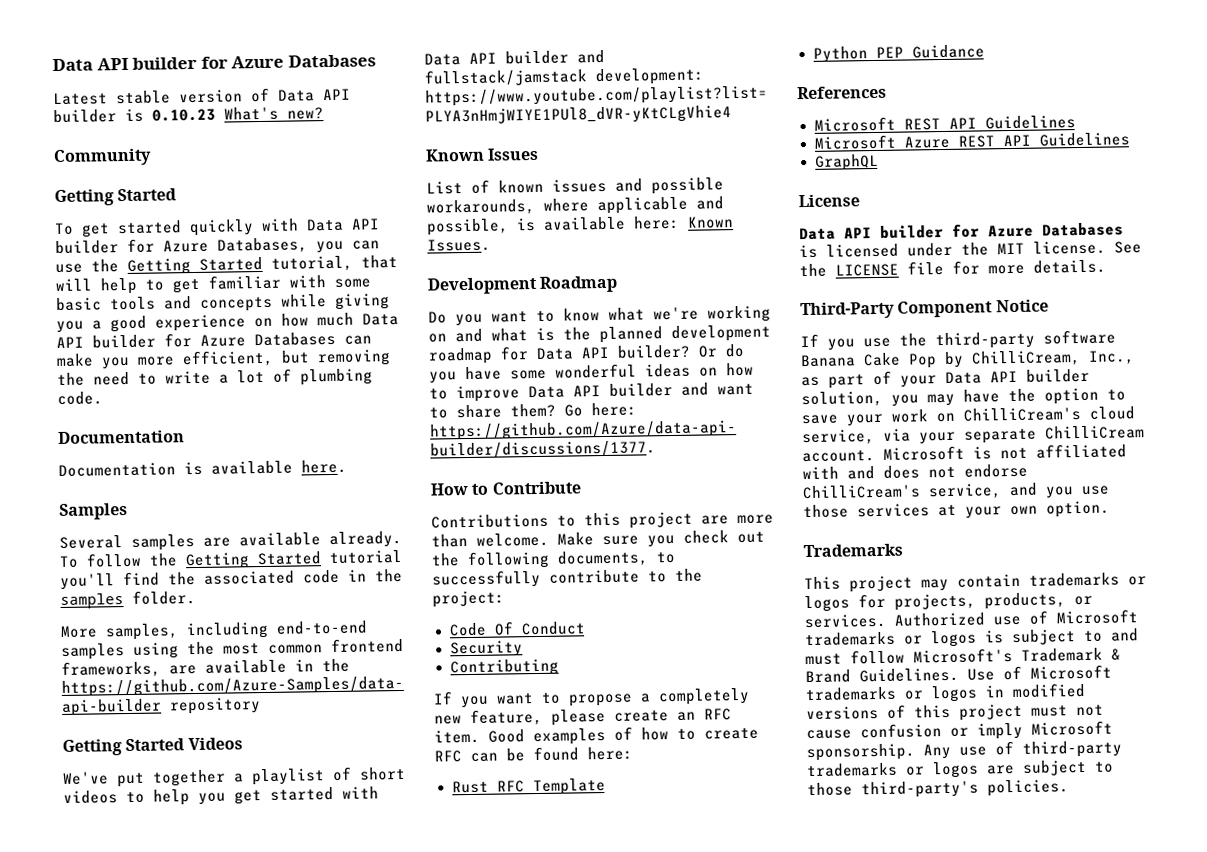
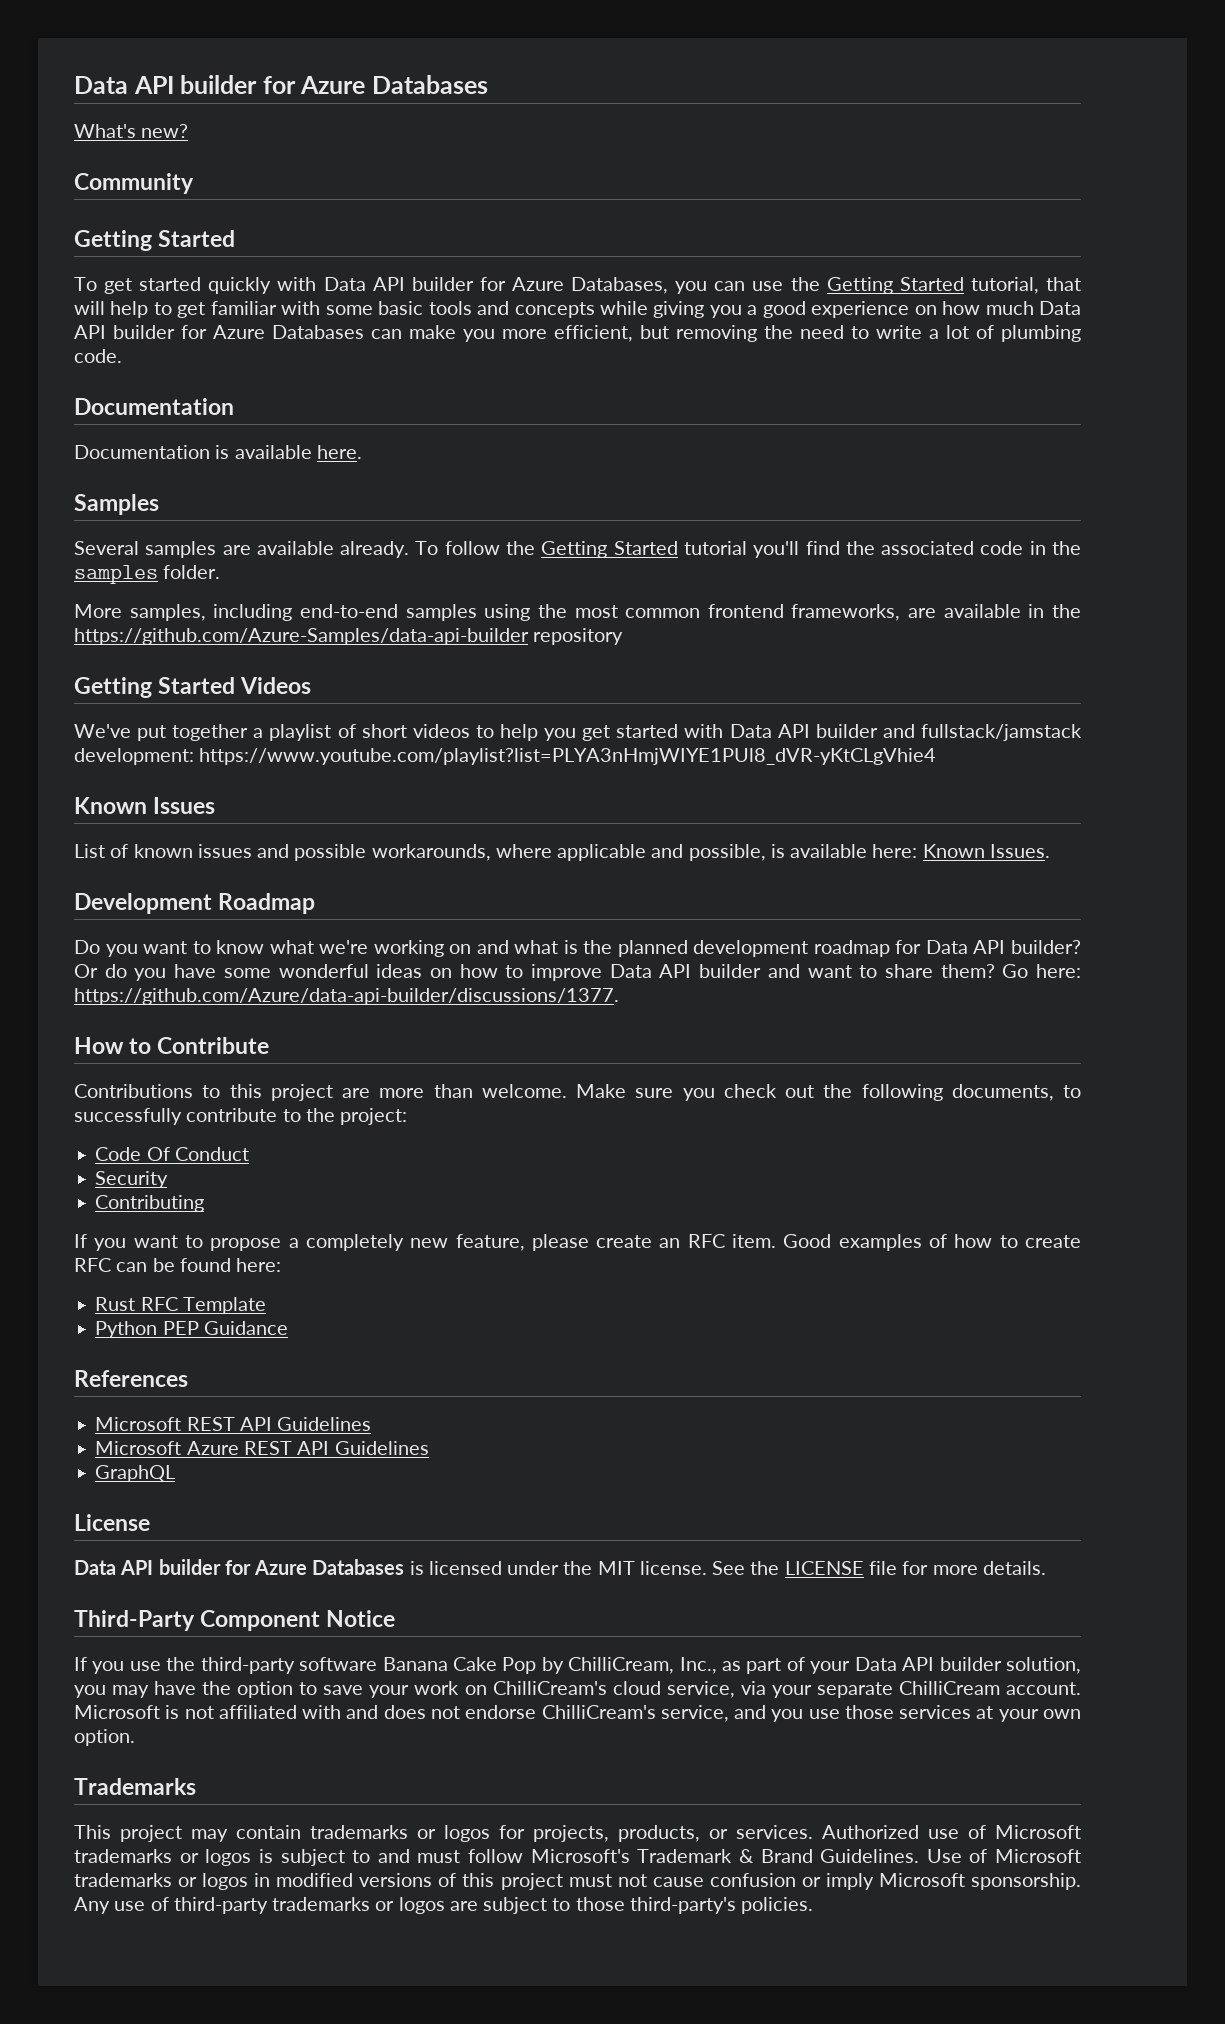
[53,87,351,106] [53,108,216,124] Latest stable version of Data API builder is 0.10.23 -> (489, 84) none

